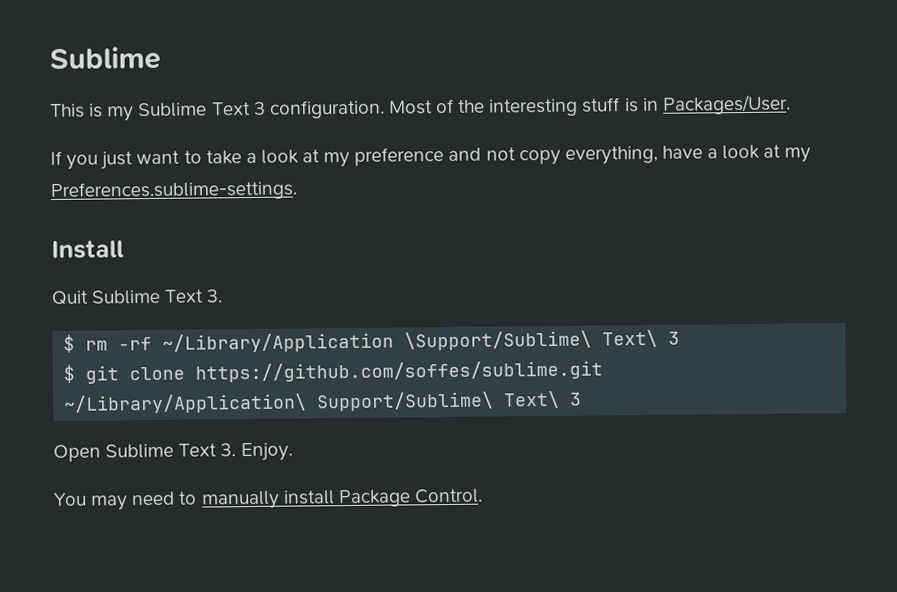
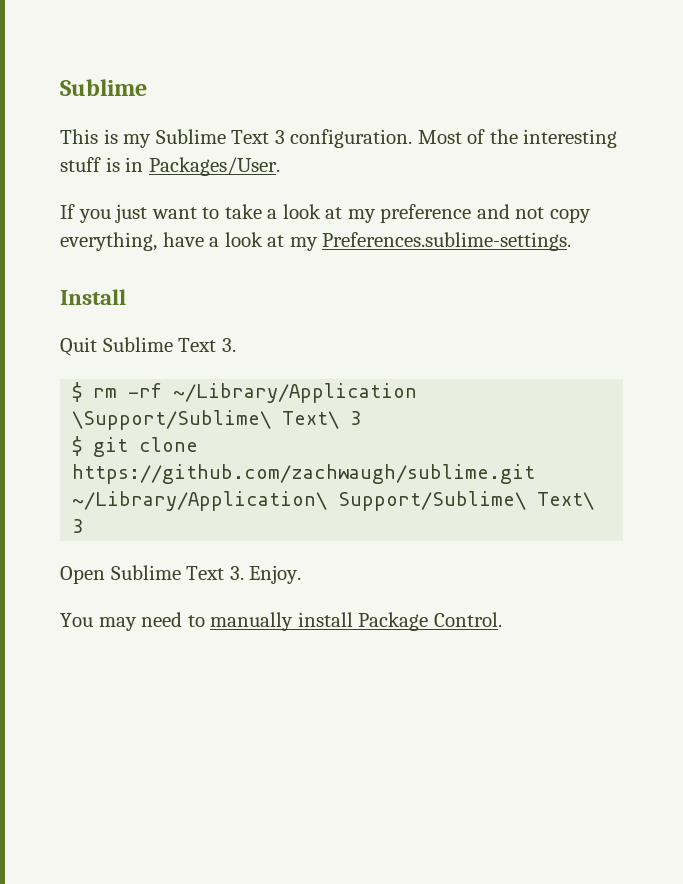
[195,360,604,383] https://github.com/soffes/sublime.git -> [72,464,536,484] https://github.com/zachwaugh/sublime.git

